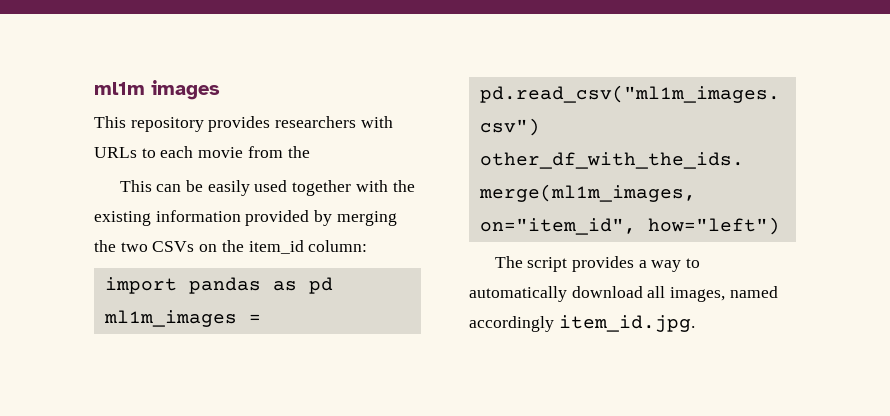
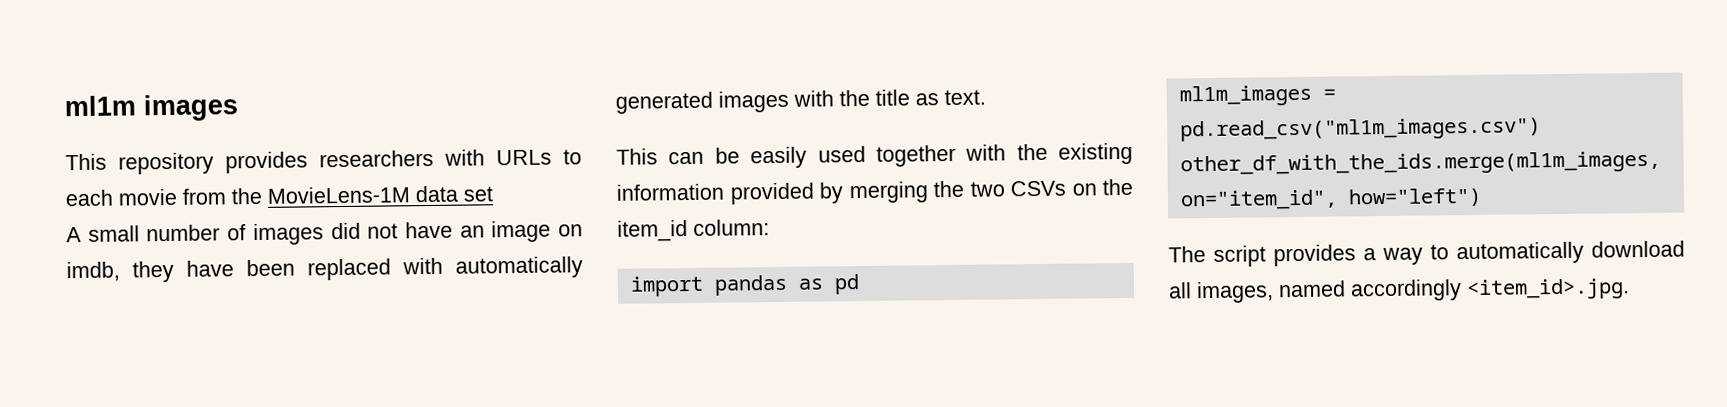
(310, 152) none -> [267,185,493,204] [66,220,583,246] [66,256,583,283] [615,89,986,114] MovieLens-1M data set // A small number of images did not have an image on imdb, they have been replaced with automatically generated images with the title as text.
[558,315,695,332] item_id.jpg. -> [1466,278,1630,301] <item_id>.jpg.

